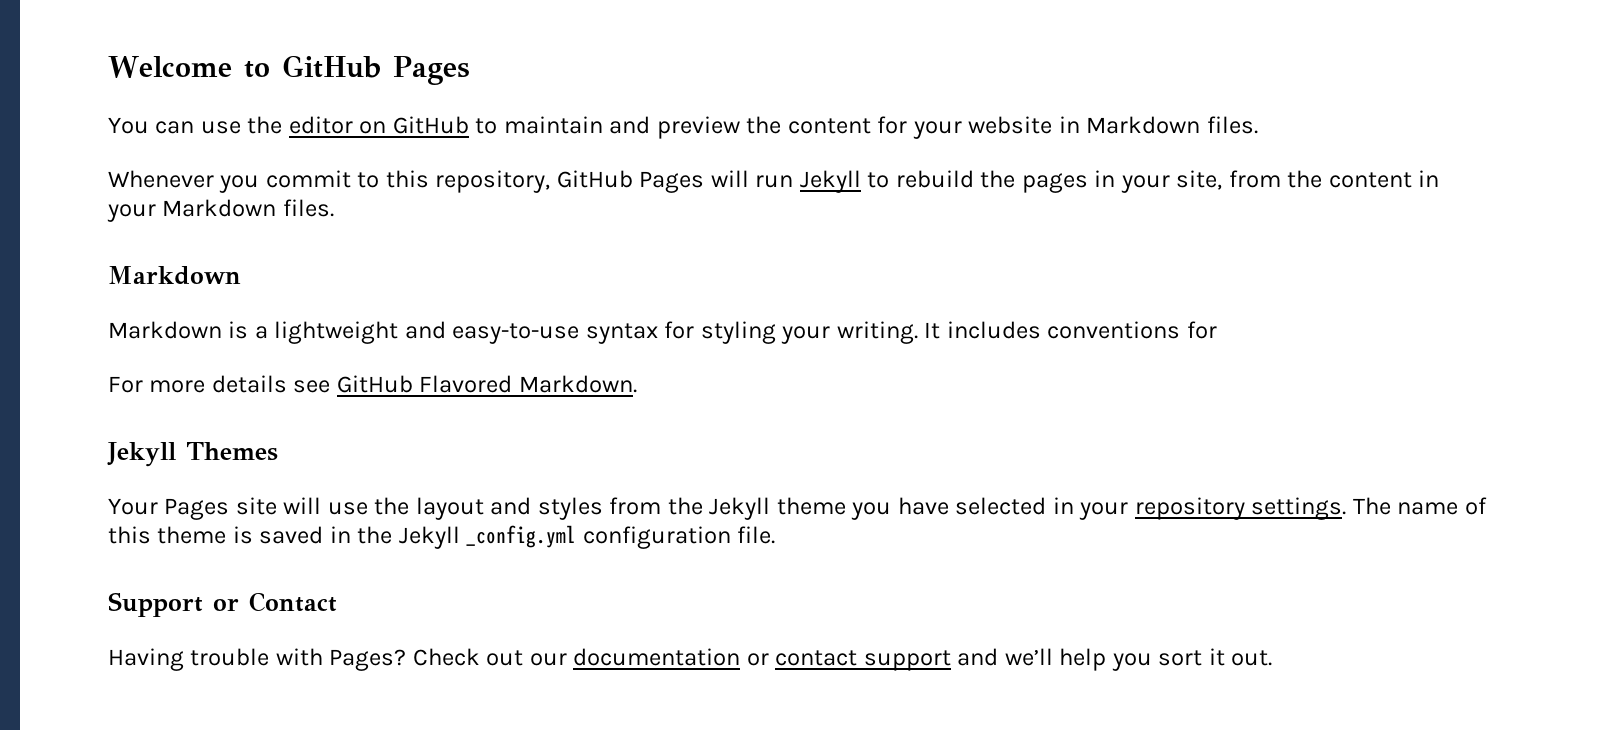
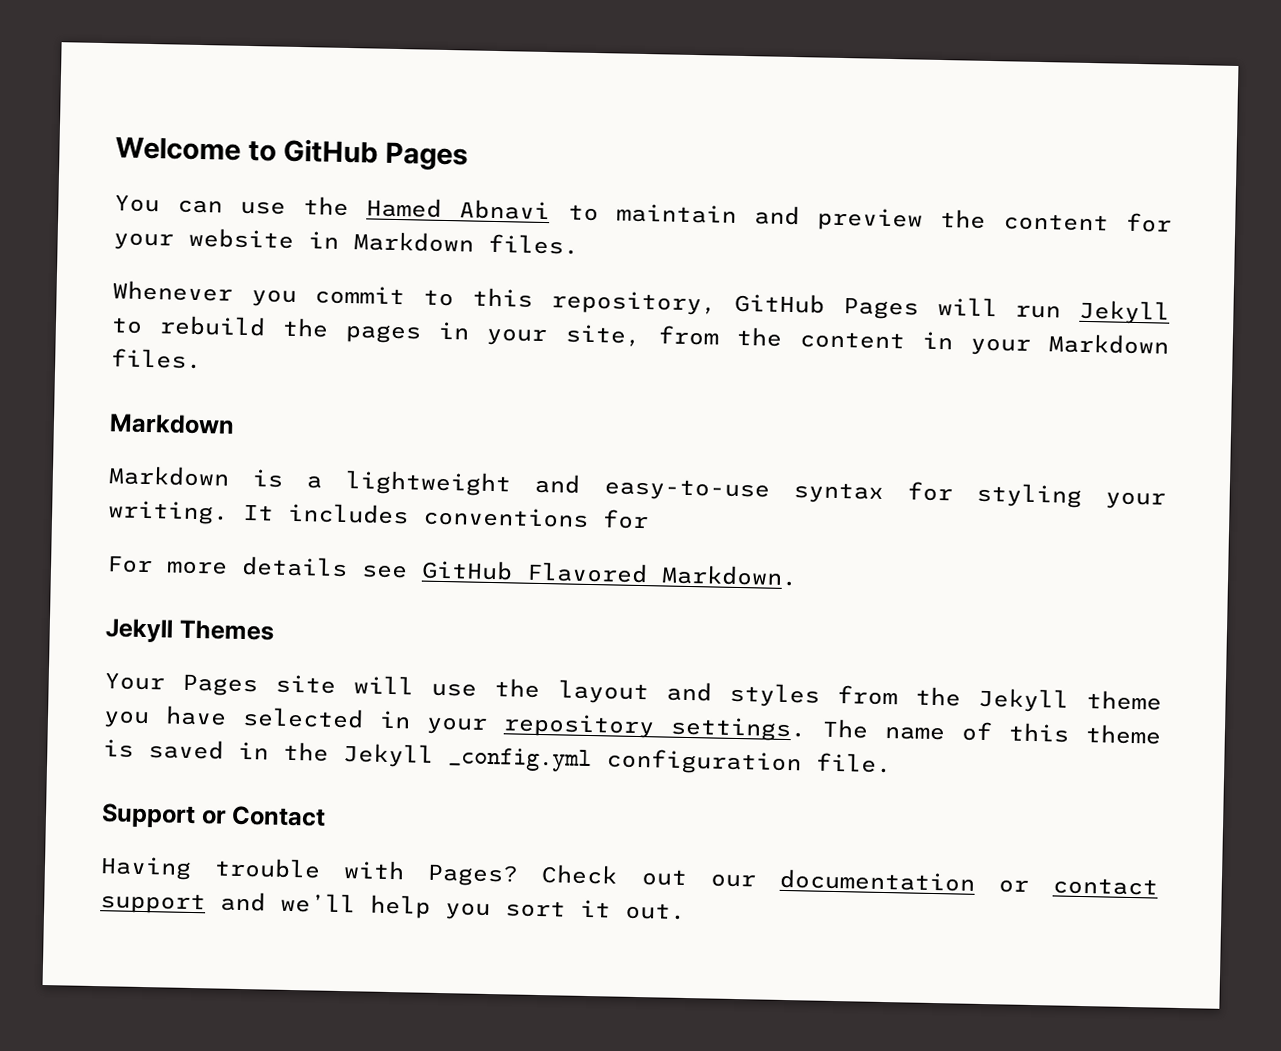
[288,116,469,134] editor on GitHub -> [366,197,551,221] Hamed Abnavi

